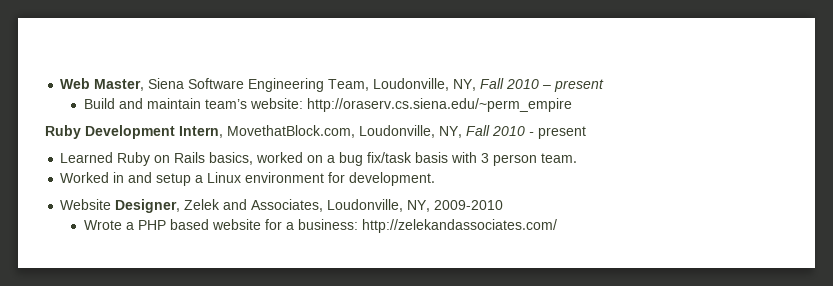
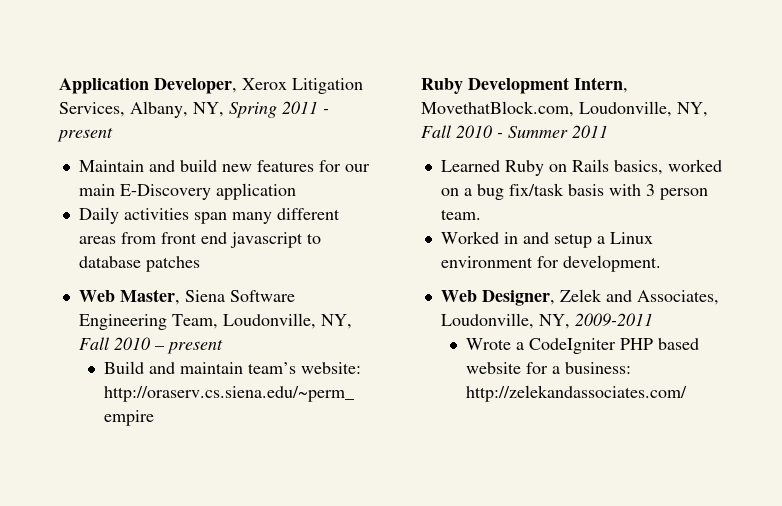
(60, 83) none -> [59,77,363,94] [59,101,329,118] [57,127,113,142] [78,159,370,172] [78,183,296,200] [78,207,340,224] [78,232,321,248] [78,256,200,272] Application Developer, Xerox Litigation Services, Albany, NY, Spring 2011 - present // Maintain and build new features for our main E-Discovery application // Daily activities span many different areas from front end javascript to database patches //
[538,126,586,139] present -> [508,125,608,138] Summer 2011
[60,199,112,210] Website -> [440,290,477,302] Web
[434,200,504,210] 2009-2010 -> [574,313,653,326] 2009-2011
(135, 226) none -> [528,338,616,354] CodeIgniter

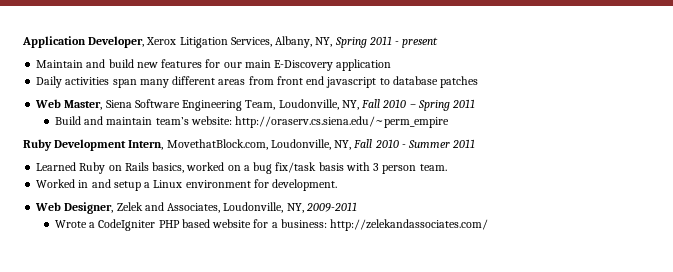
[166,339,223,354] present -> [417,99,476,111] Spring 2011

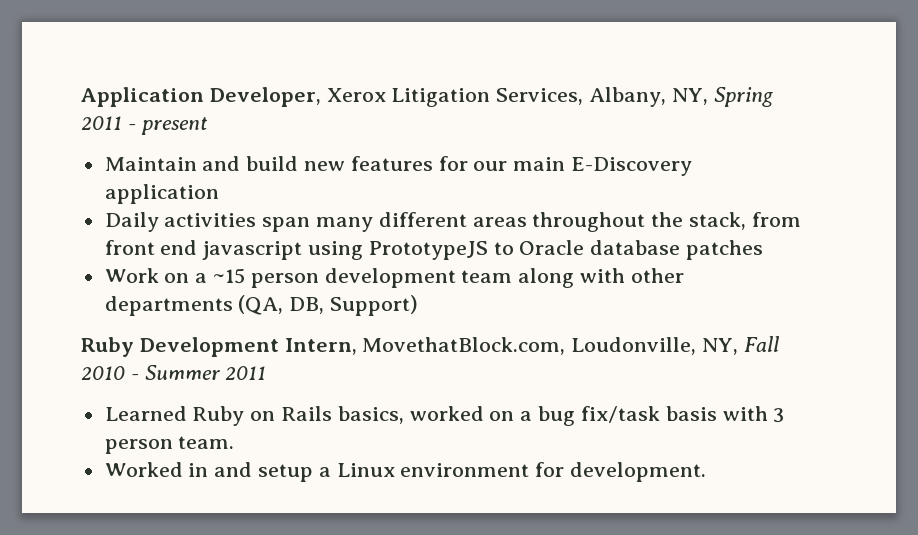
(246, 82) none -> [532,212,747,232] throughout the stack,
[379,76,479,88] [35,99,476,111] [54,116,450,128] to database patches // Web Master, Siena Software Engineering Team, Loudonville, NY, Fall 2010 – Spring 2011 // Build and maintain team’s website: http://oraserv.cs.siena.edu/~perm_empire -> [308,240,764,260] [104,268,684,288] [104,295,419,316] using PrototypeJS to Oracle database patches // Work on a ~15 person development team along with other departments (QA, DB, Support)
[35,202,357,214] [54,219,489,231] // Web Designer, Zelek and Associates, Loudonville, NY, 2009-2011 // Wrote a CodeIgniter PHP based website for a business: http://zelekandassociates.com/ -> (707, 472) none

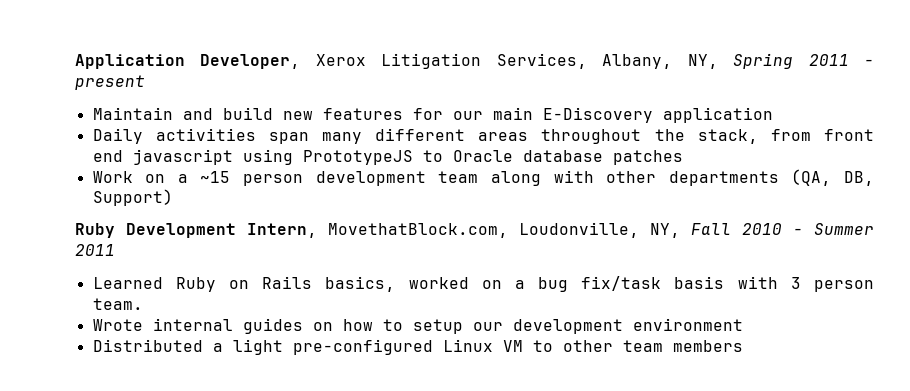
[104,462,707,482] Worked in and setup a Linux environment for development. -> [92,318,743,334] [92,339,743,355] Wrote internal guides on how to setup our development environment // Distributed a light pre-configured Linux VM to other team members

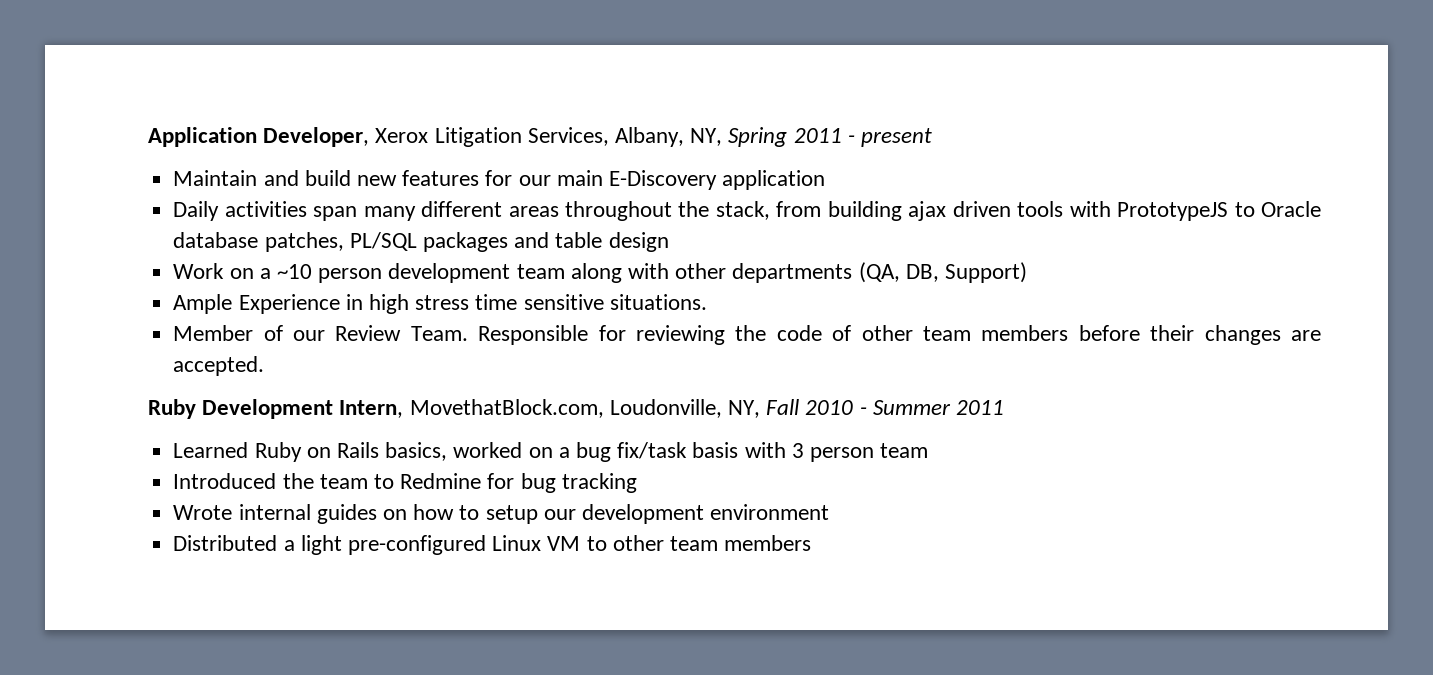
[823,129,874,141] [92,149,683,165] front end javascript using PrototypeJS to Oracle database patches -> [827,201,1322,221] [173,232,669,252] building ajax driven tools with PrototypeJS to Oracle database patches, PL/SQL packages and table design
[200,171,231,183] ~15 -> [276,264,312,279] ~10
(173, 197) none -> [173,294,707,314] [173,325,1321,345] [173,356,265,376] // Ample Experience in high stress time sensitive situations. // Member of our Review Team. Responsible for reviewing the code of other team members before their changes are accepted.
[92,298,143,310] team. -> [880,443,929,458] [173,473,637,493] team // Introduced the team to Redmine for bug tracking

